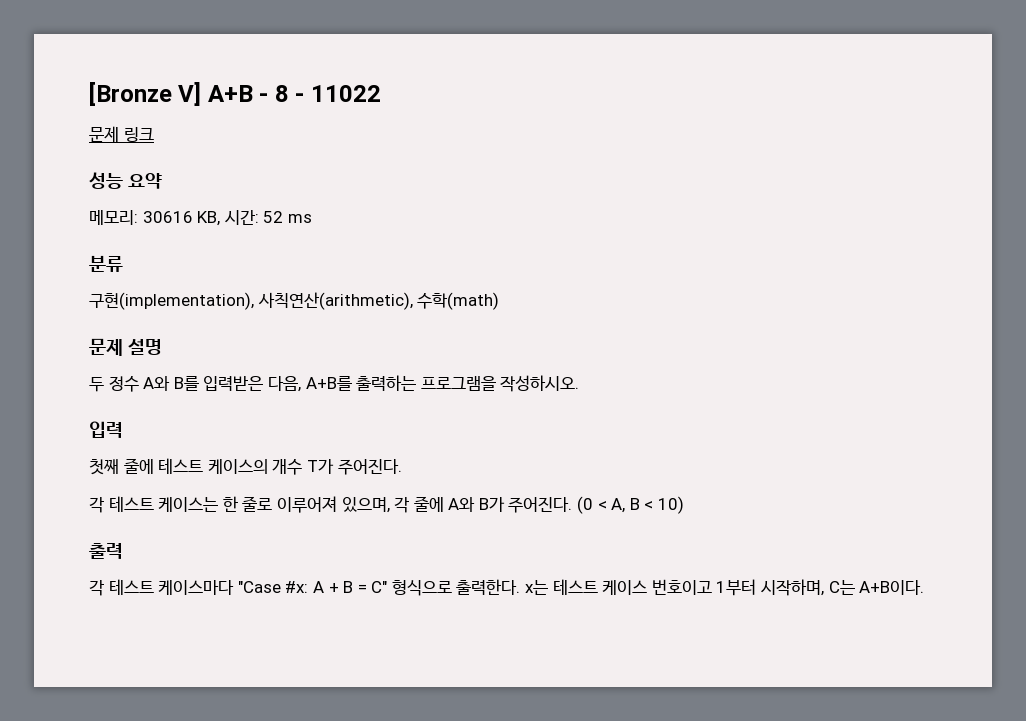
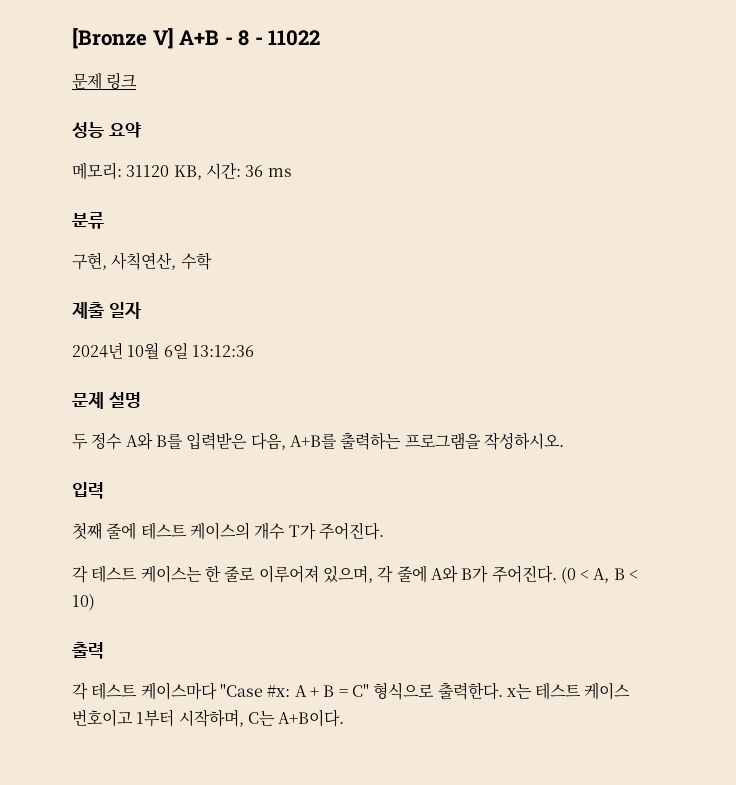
[142,211,193,223] 30616 -> [126,165,170,177] 31120
[263,211,284,223] 52 -> [245,165,264,177] 36
[89,292,500,310] 구현(implementation), 사칙연산(arithmetic), 수학(math) -> [72,252,212,270] [72,302,142,319] [72,342,254,359] 구현, 사칙연산, 수학 // 제출 일자 // 2024년 10월 6일 13:12:36

